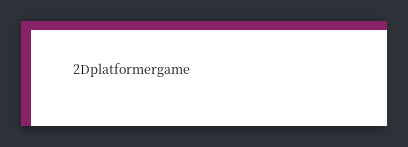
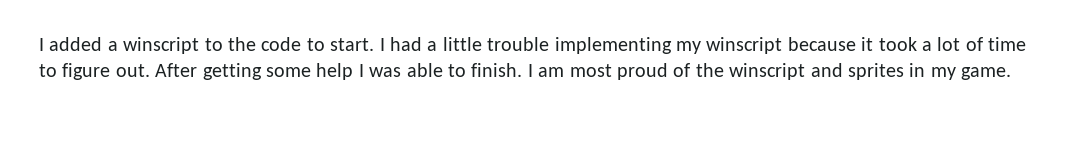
[73,63,190,77] 2Dplatformergame -> [39,37,1027,54] [39,63,1012,80] I added a winscript to the code to start. I had a little trouble implementing my winscript because it took a lot of time to figure out. After getting some help I was able to finish. I am most proud of the winscript and sprites in my game.

